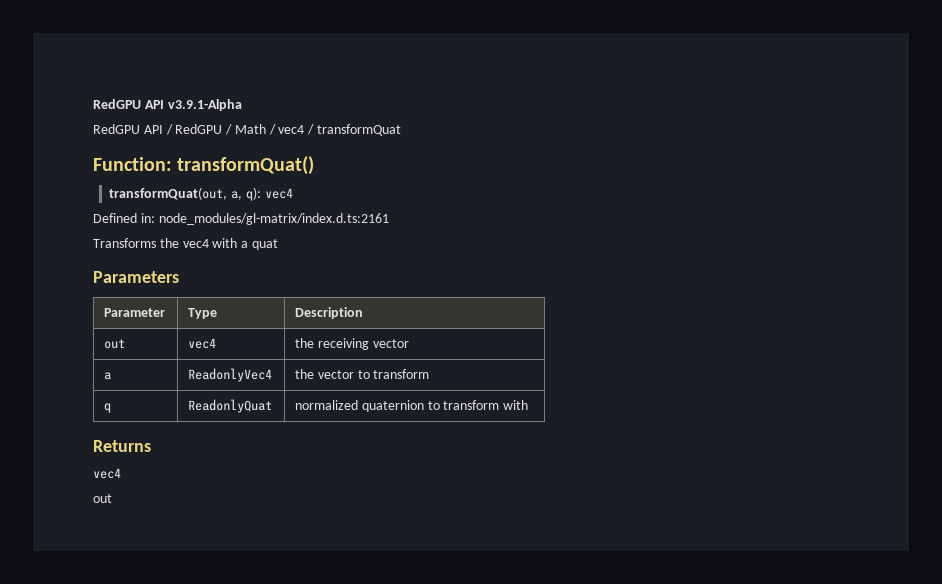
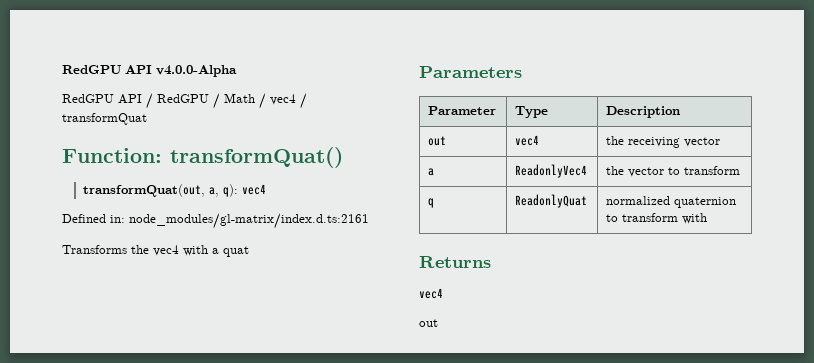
[93,99,242,111] RedGPU API v3.9.1-Alpha -> [62,65,237,77] RedGPU API v4.0.0-Alpha

